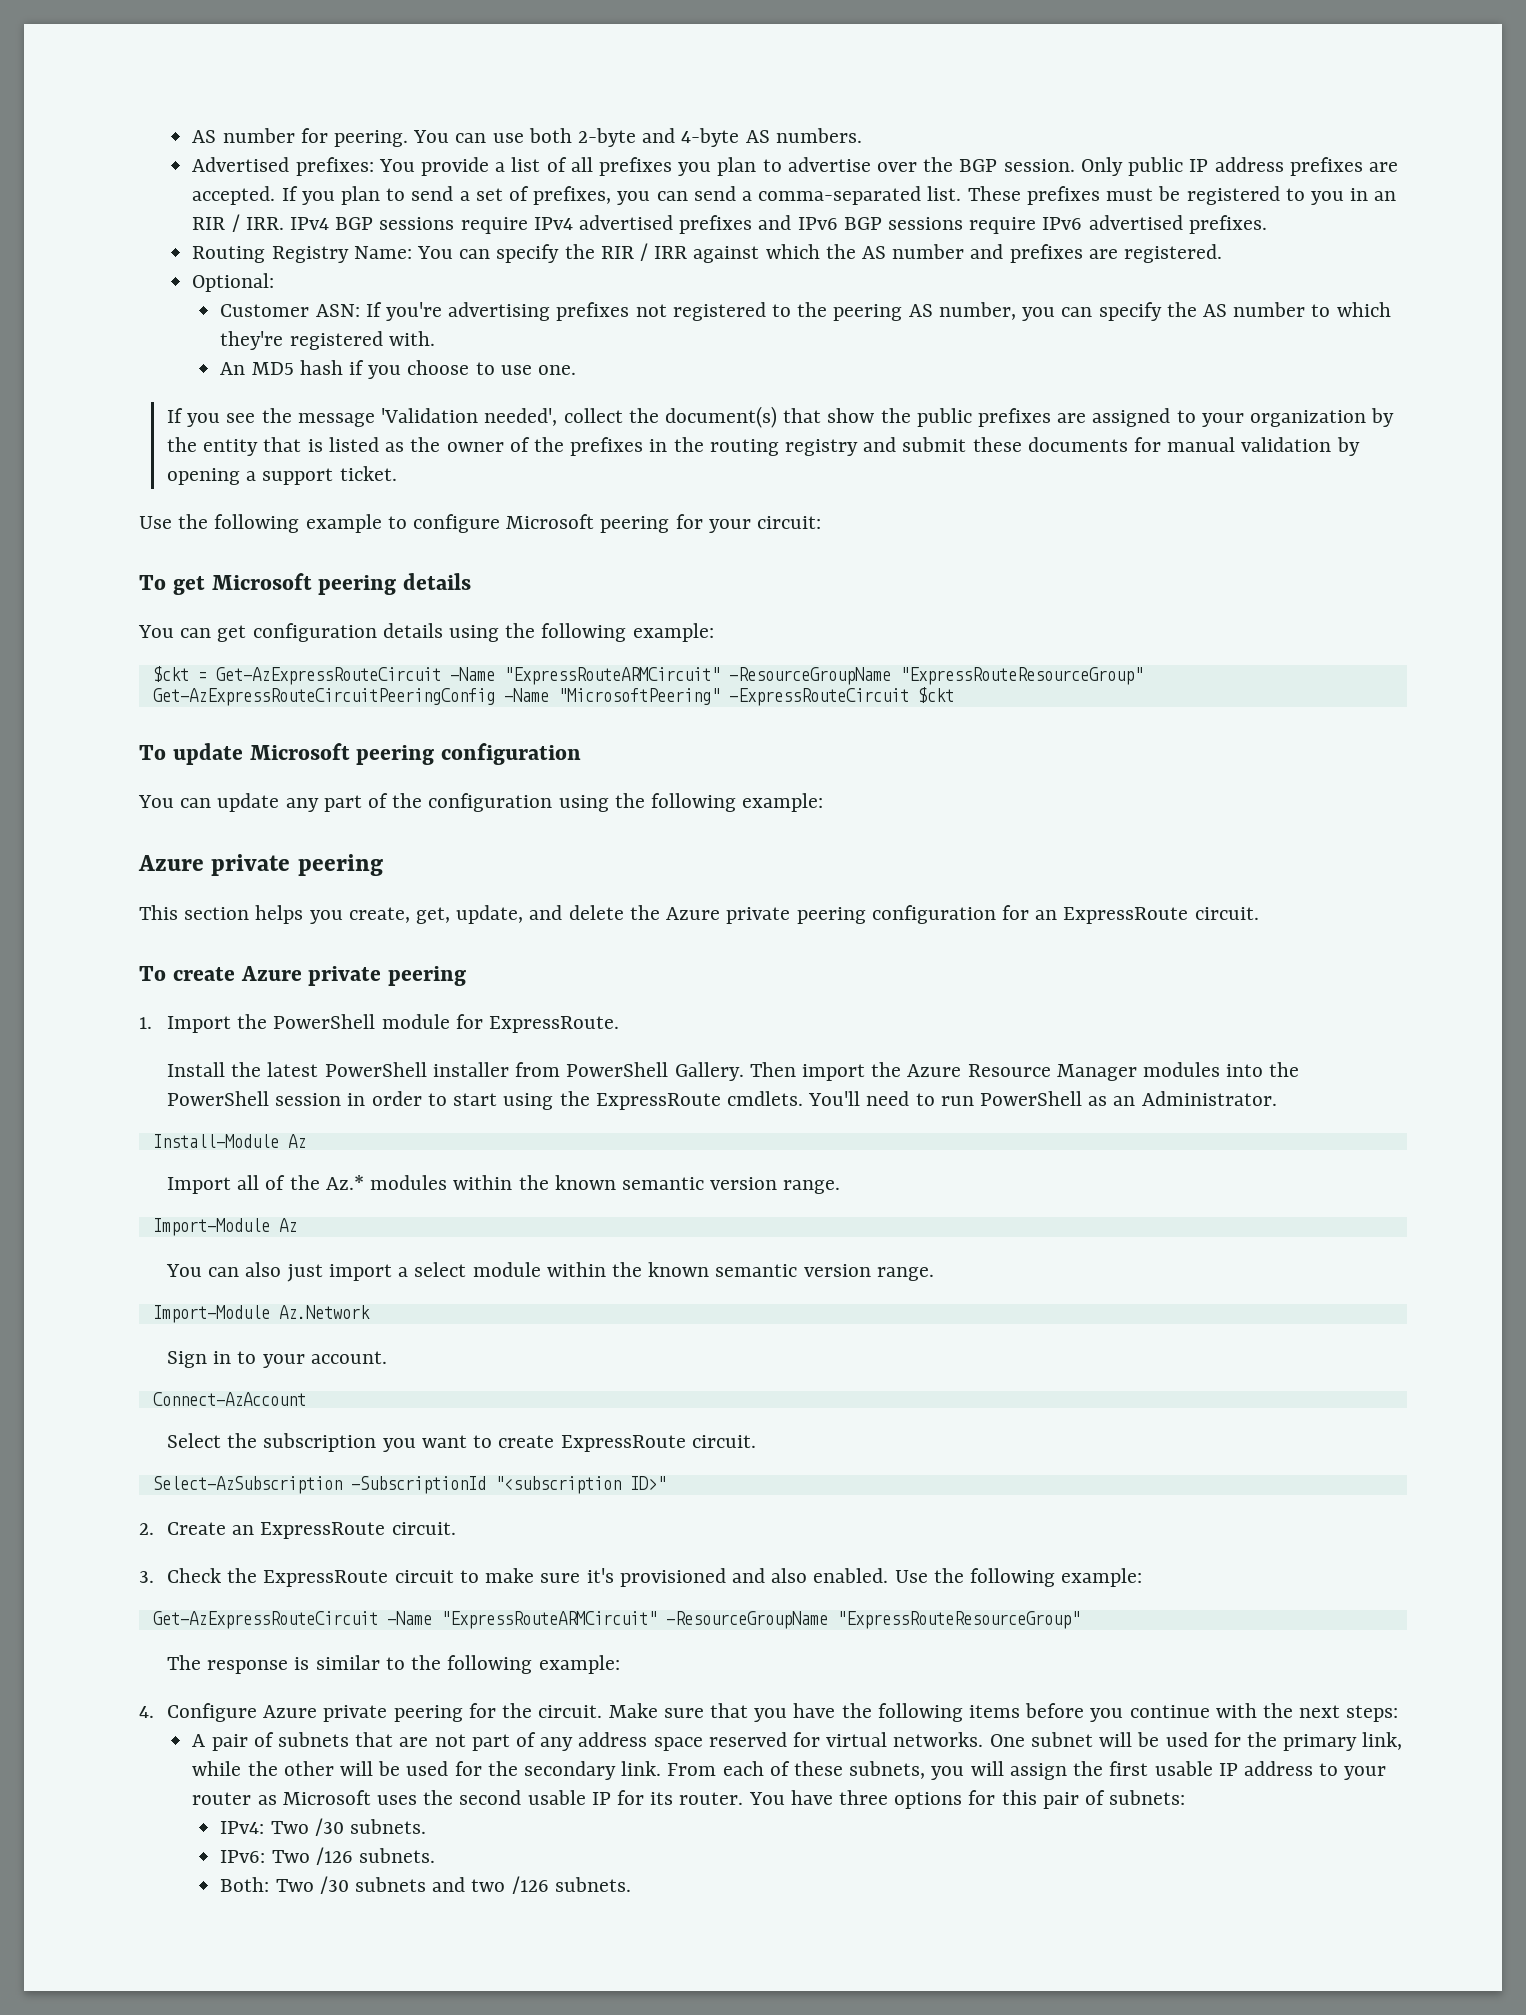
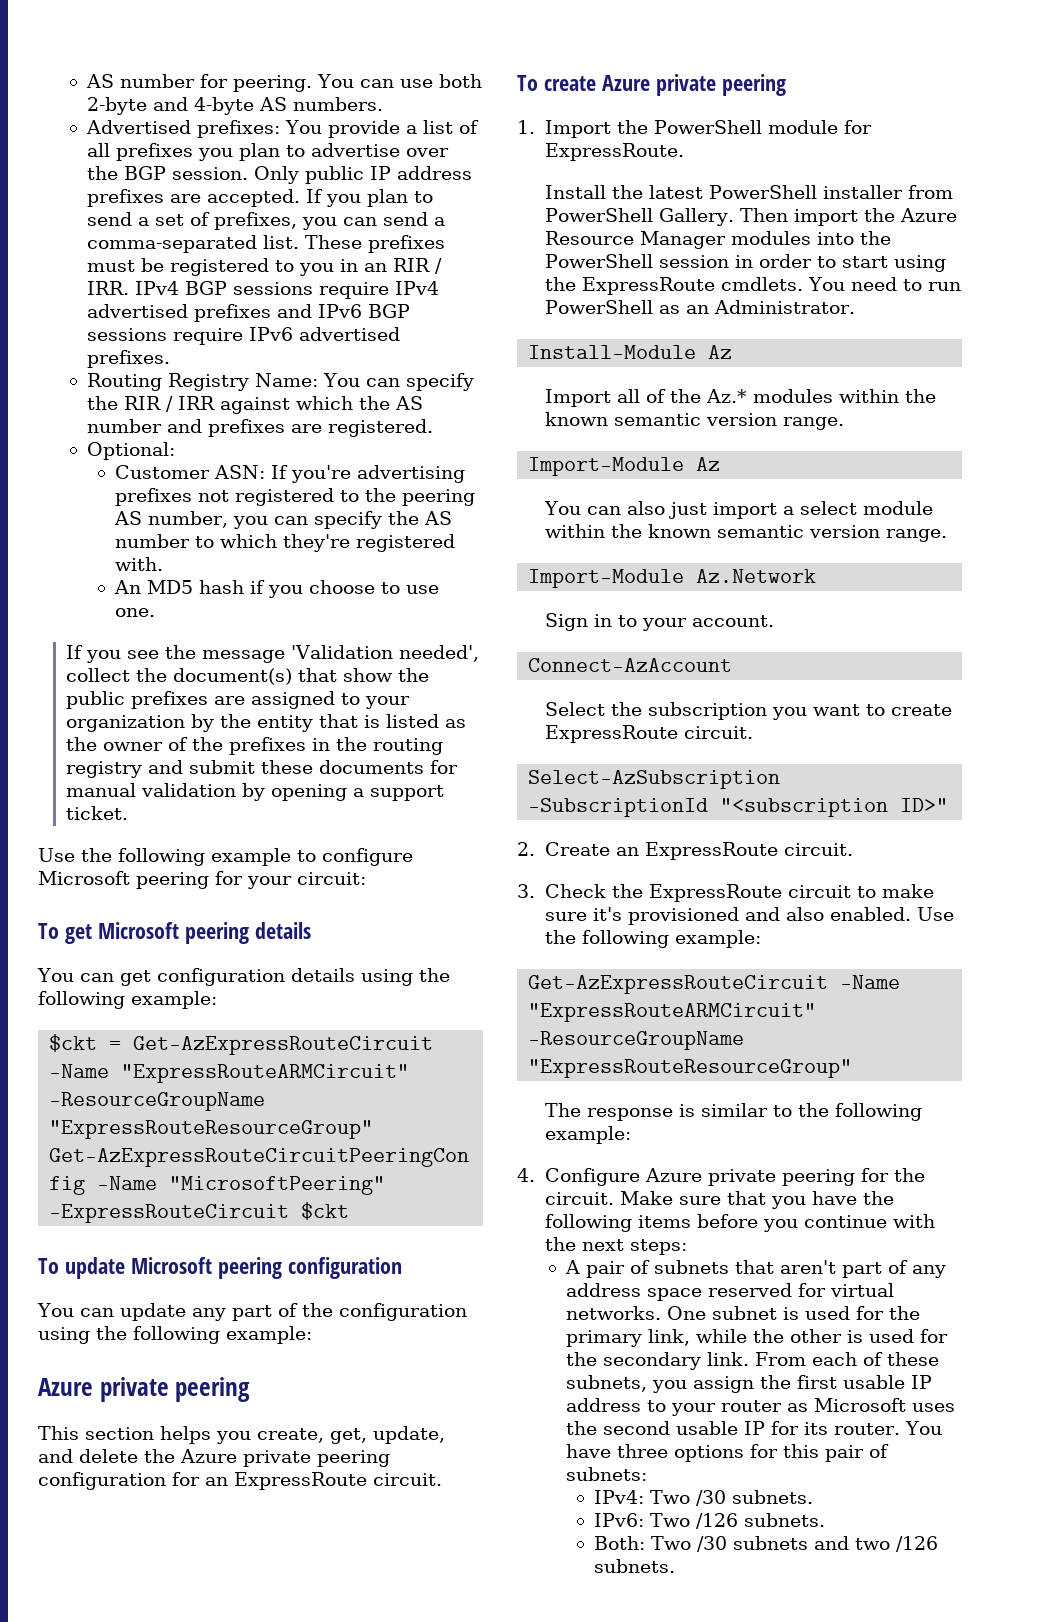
[808,1091,861,1106] You'll -> [808,277,846,291] You
[399,1734,466,1747] are not -> [780,1260,837,1274] aren't
[1099,1732,1160,1747] will be -> [783,1307,800,1320] is
[339,1761,401,1776] will be -> [847,1330,864,1343] is
[970,1761,1004,1776] will -> (688, 1386) none

